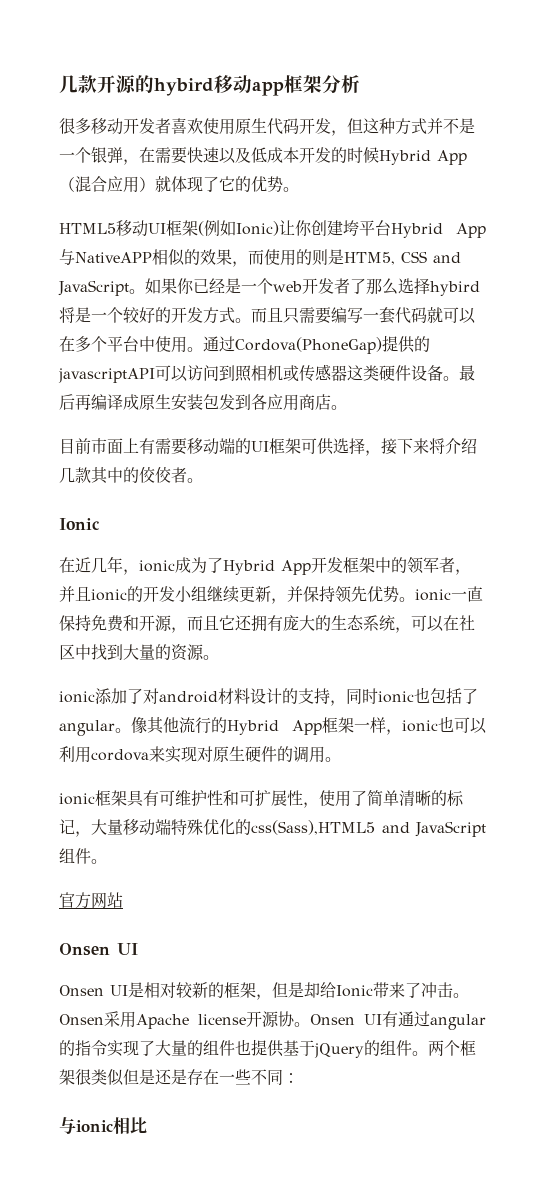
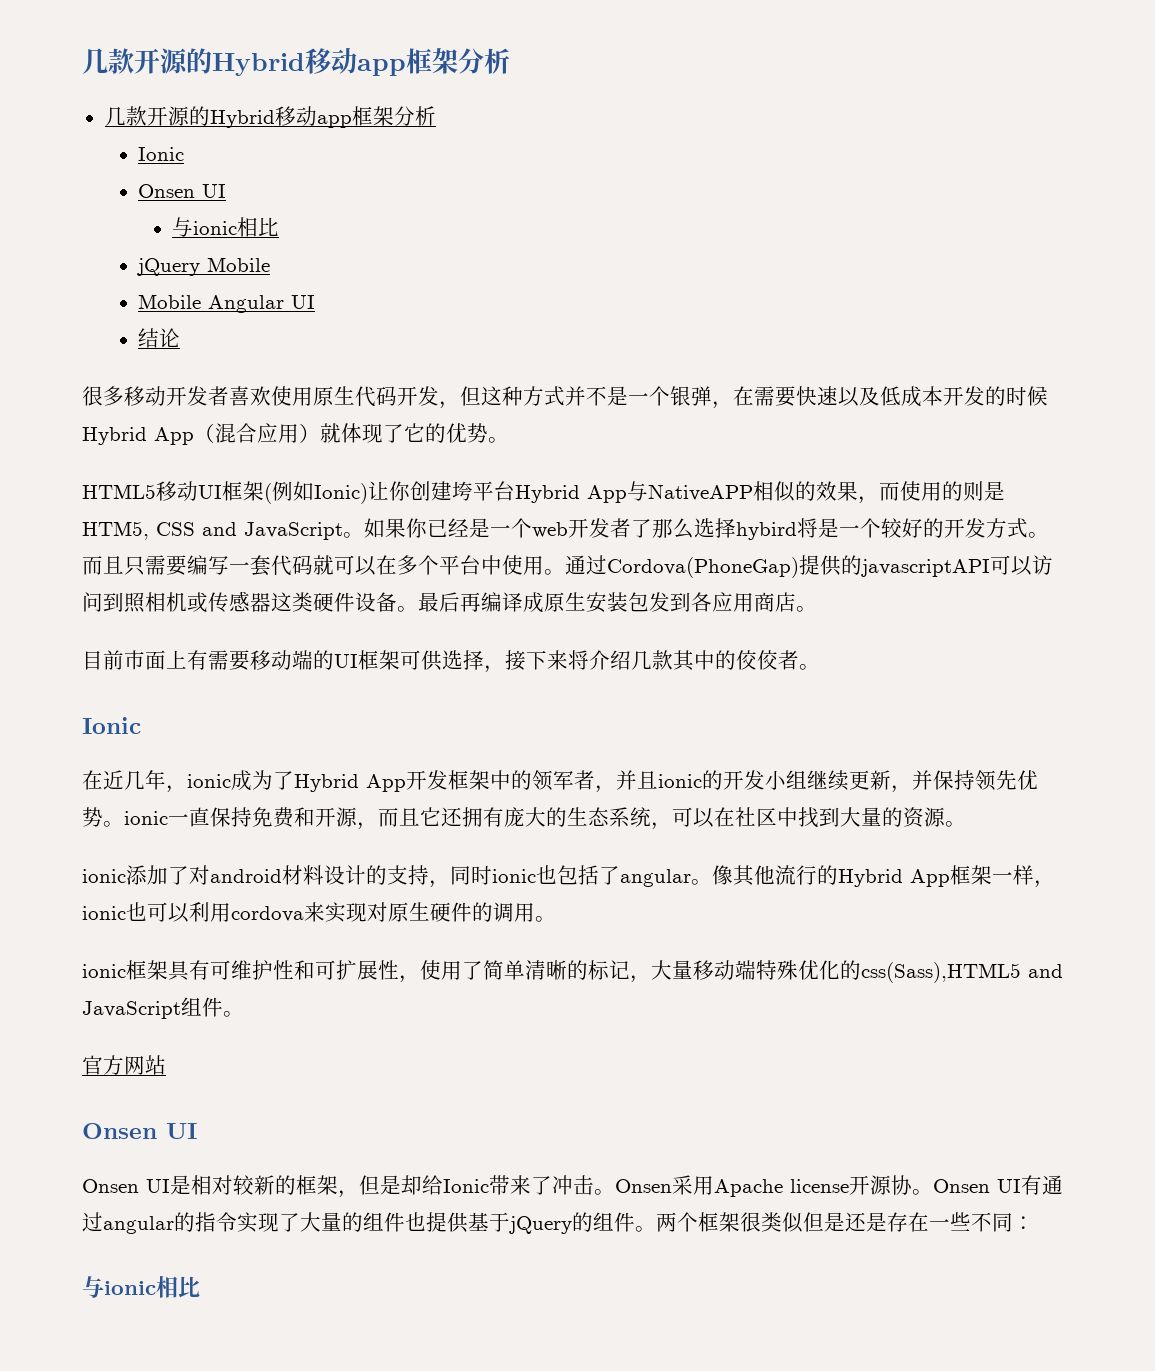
[59,75,360,96] 几款开源的hybird移动app框架分析 -> [82,47,510,76] [104,106,436,128] [138,147,185,161] [138,184,227,198] [172,217,280,237] [137,257,271,276] [138,294,316,313] [138,328,181,348] 几款开源的Hybrid移动app框架分析 // 几款开源的Hybrid移动app框架分析 // Ionic // Onsen UI // 与ionic相比 // jQuery Mobile // Mobile Angular UI // 结论

